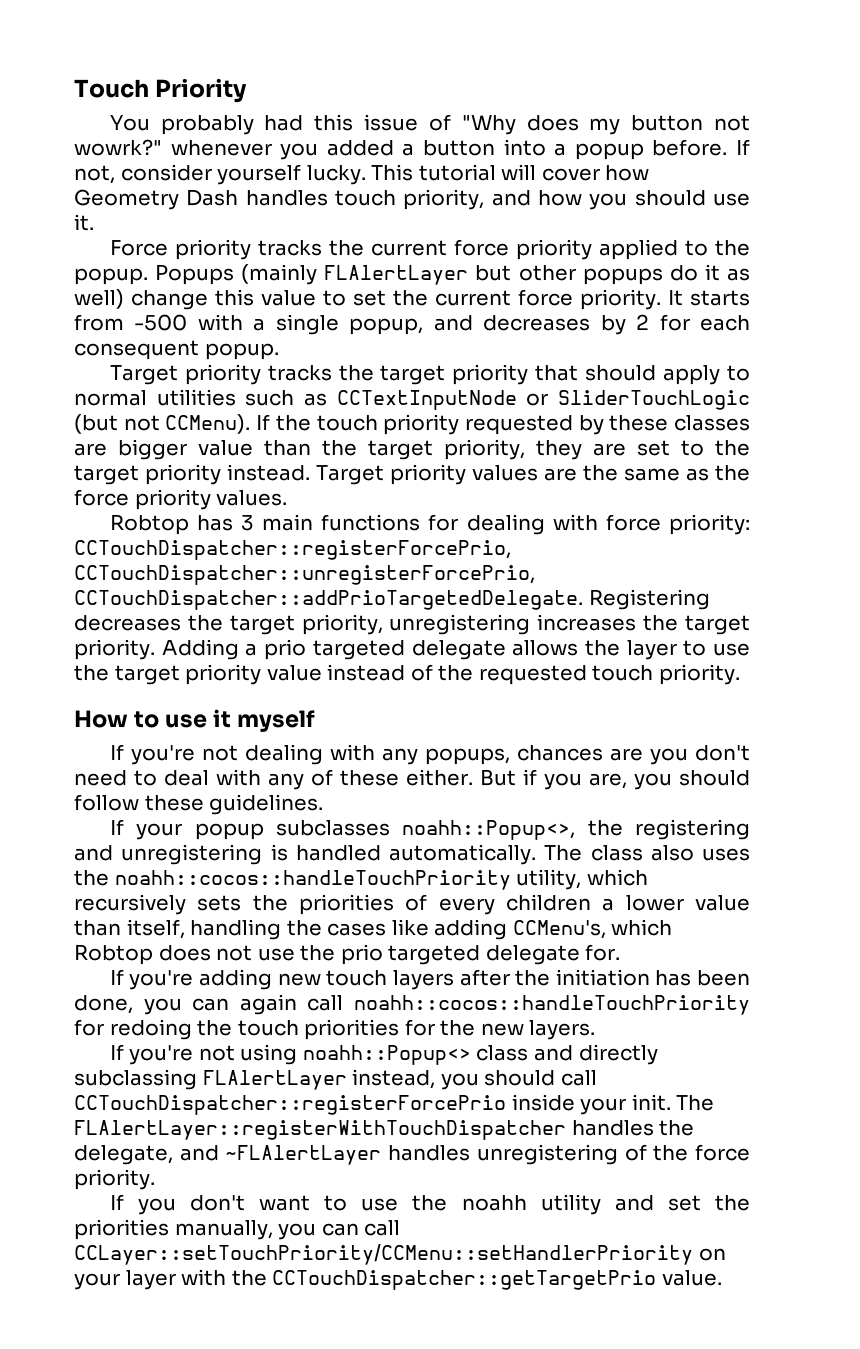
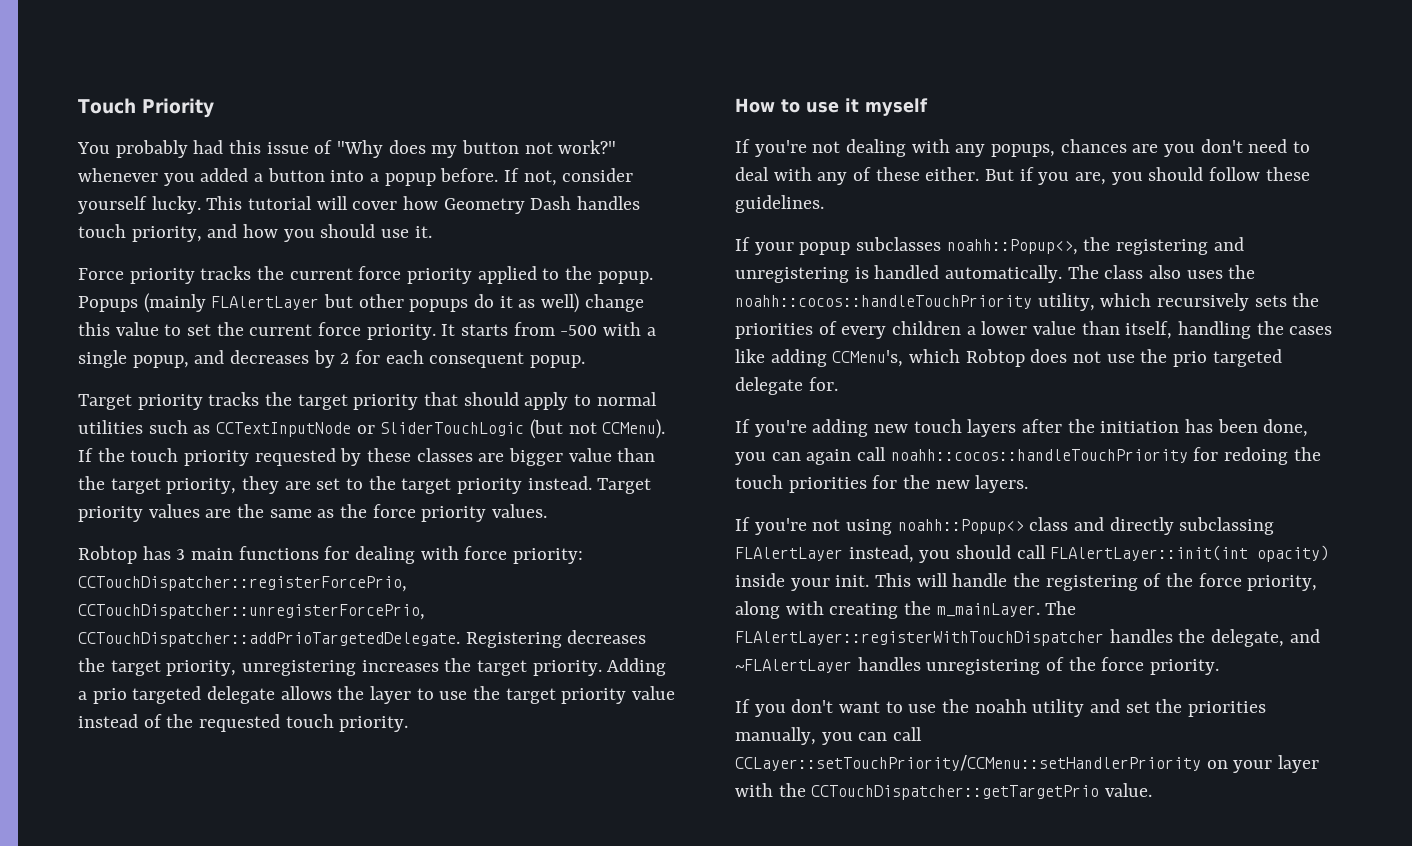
[74,139,162,156] wowrk?" -> [558,140,617,154] work?"
[74,1095,506,1115] CCTouchDispatcher::registerForcePrio -> [1050,545,1330,562] FLAlertLayer::init(int opacity)
(671, 1102) none -> [875,573,1318,591] [735,601,1040,619] This will handle the registering of the force priority, along with creating the m_mainLayer.

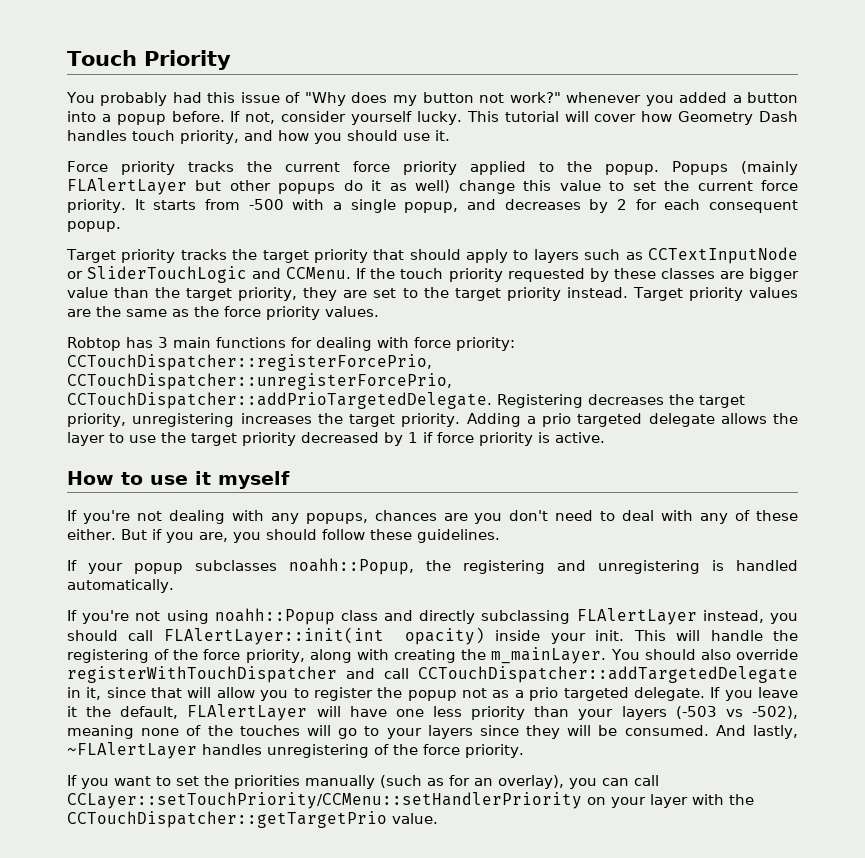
[596,392,657,406] [78,420,143,434] normal utilities -> [533,249,579,263] layers
[530,419,666,439] (but not CCMenu). -> [252,267,352,279] and CCMenu.
[632,686,676,700] [78,714,409,732] value instead of the requested touch priority. -> [301,432,605,446] decreased by 1 if force priority is active.
[946,239,1078,255] noahh::Popup<>, -> [289,558,414,575] noahh::Popup,
[1067,265,1256,279] [735,293,1320,311] [735,321,1333,339] [735,349,1282,367] [735,377,838,395] [735,419,1309,437] [735,447,1321,465] [735,475,1029,493] The class also uses the noahh::cocos::handleTouchPriority utility, which recursively sets the priorities of every children a lower value than itself, handling the cases like adding CCMenu's, which Robtop does not use the prio targeted delegate for. // If you're adding new touch layers after the initiation has been done, you can again call noahh::cocos::handleTouchPriority for redoing the touch priorities for the new layers. -> (174, 586) none
[897,519,1024,534] noahh::Popup<> -> [214,608,335,625] noahh::Popup
[1045,601,1077,615] [735,629,1320,647] The FLAlertLayer::registerWithTouchDispatcher handles the delegate, and -> [610,649,799,660] [67,666,798,683] [67,687,798,701] [67,704,798,721] [67,725,798,739] You should also override registerWithTouchDispatcher and call CCTouchDispatcher::addTargetedDelegate in it, since that will allow you to register the popup not as a prio targeted delegate. If you leave it the default, FLAlertLayer will have one less priority than your layers (-503 vs -502), meaning none of the touches will go to your layers since they will be consumed. And lastly,
[791,699,834,713] don't -> (109, 783) none
[908,699,1267,717] [735,727,816,745] use the noahh utility and set the priorities manually, -> [176,775,564,789] set the priorities manually (such as for an overlay),

